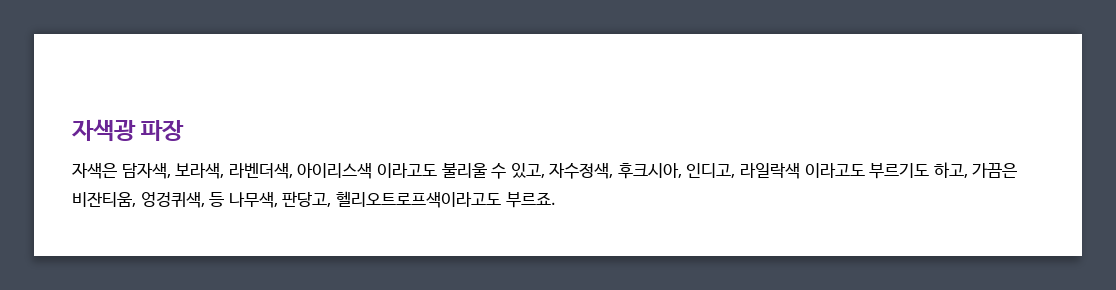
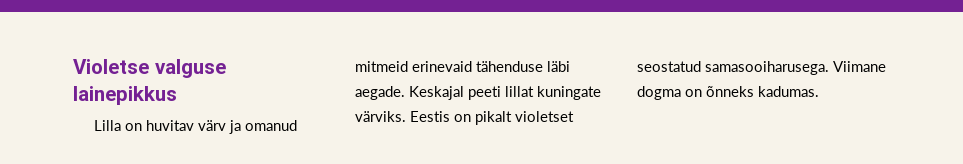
[71,119,185,142] [72,162,1018,179] [72,191,556,208] 자색광 파장 // 자색은 담자색, 보라색, 라벤더색, 아이리스색 이라고도 불리울 수 있고, 자수정색, 후크시아, 인디고, 라일락색 이라고도 부르기도 하고, 가끔은 비잔티움, 엉겅퀴색, 등 나무색, 판당고, 헬리오트로프색이라고도 부르죠. -> [73,59,226,78] [73,86,177,105] [93,120,297,134] [355,61,570,72] [355,86,601,100] [355,111,574,125] [637,61,886,75] [637,86,819,100] Violetse valguse lainepikkus // Lilla on huvitav värv ja omanud mitmeid erinevaid tähenduse läbi aegade. Keskajal peeti lillat kuningate värviks. Eestis on pikalt violetset seostatud samasooiharusega. Viimane dogma on õnneks kadumas.

